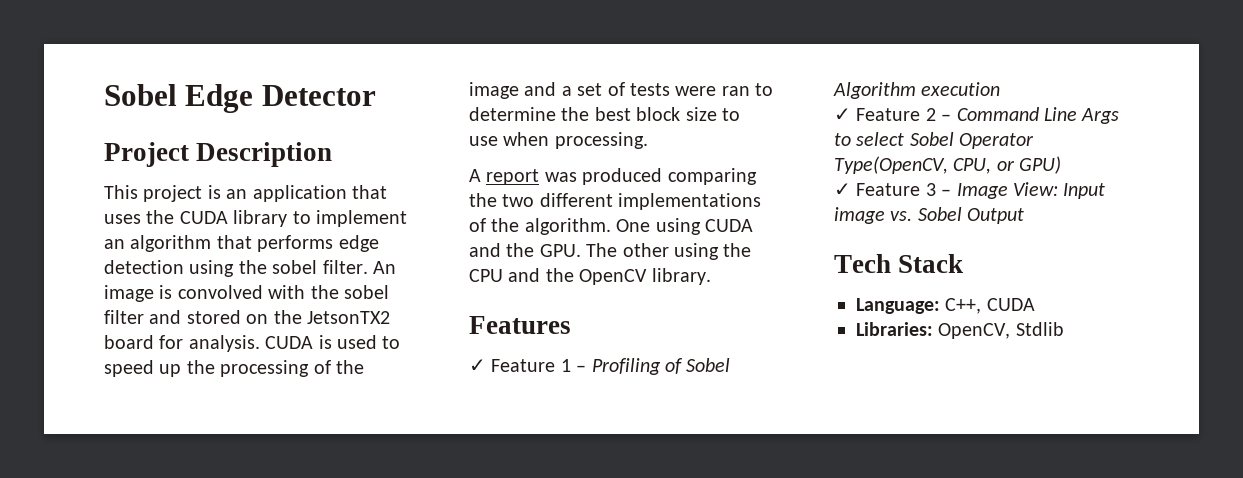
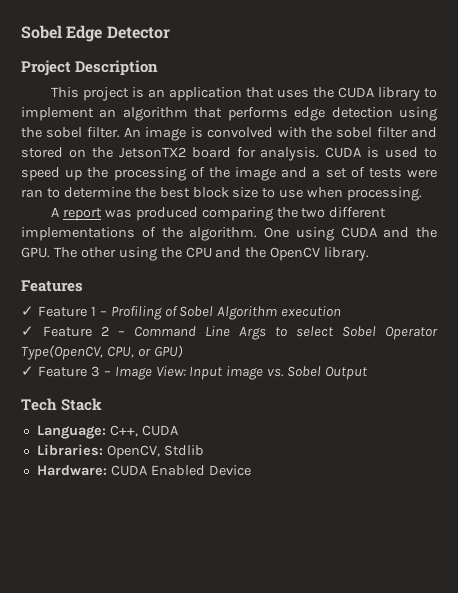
(1064, 329) none -> [36,465,251,476] // Hardware: CUDA Enabled Device

